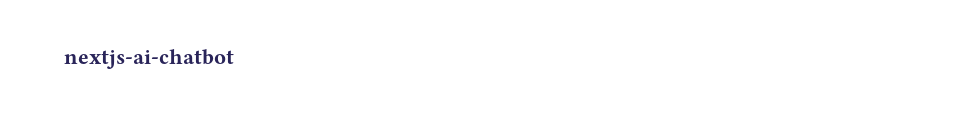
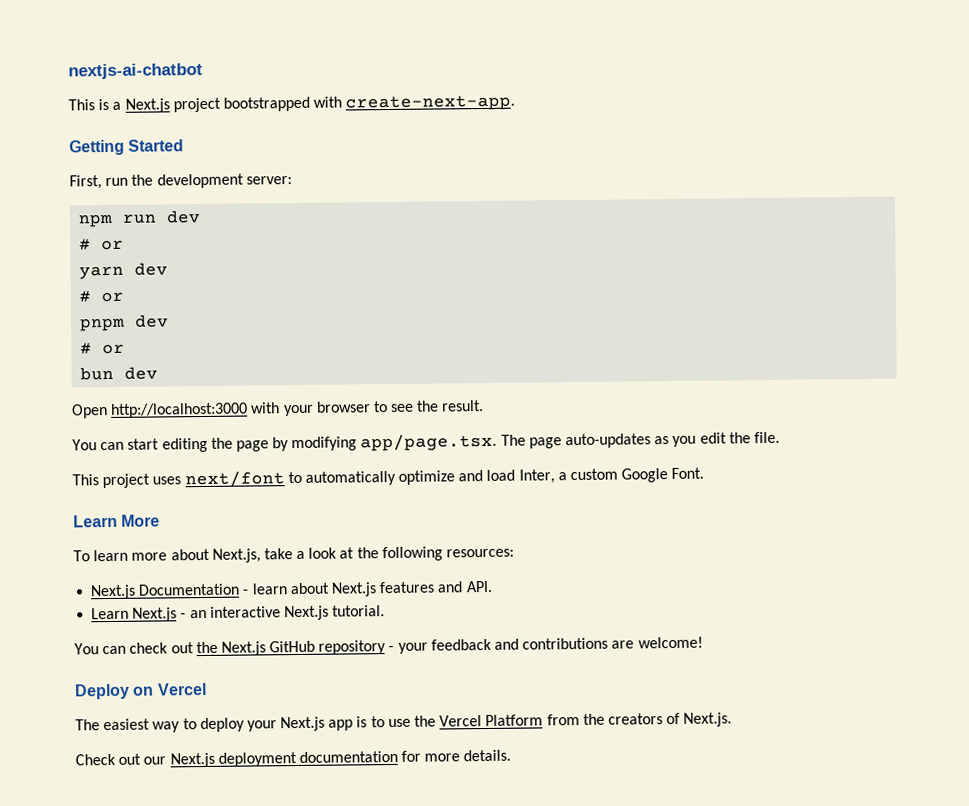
(234, 59) none -> [68,94,516,113] [69,139,185,156] [69,173,292,190] [78,210,202,228] [79,238,125,251] [79,262,169,280] [79,290,125,303] [80,314,170,332] [80,342,126,355] [80,366,159,381] [71,400,485,419] [72,431,780,453] [72,467,705,489] [73,514,161,528] [73,546,515,563] [90,580,493,600] [91,605,386,622] [74,636,703,656] [74,682,207,700] [75,712,733,733] [75,749,512,768] // This is a Next.js project bootstrapped with create-next-app. // Getting Started // First, run the development server: // npm run dev // # or // yarn dev // # or // pnpm dev // # or // bun dev // Open http://localhost:3000 with your browser to see the result. // You can start editing the page by modifying app/page.tsx. The page auto-updates as you edit the file. // This project uses next/font to automatically optimize and load Inter, a custom Google Font. // Learn More // To learn more about Next.js, take a look at the following resources: // Next.js Documentation - learn about Next.js features and API. // Learn Next.js - an interactive Next.js tutorial. // You can check out the Next.js GitHub repository - your feedback and contributions are welcome! // Deploy on Vercel // The easiest way to deploy your Next.js app is to use the Vercel Platform from the creators of Next.js. // Check out our Next.js deployment documentation for more details.

